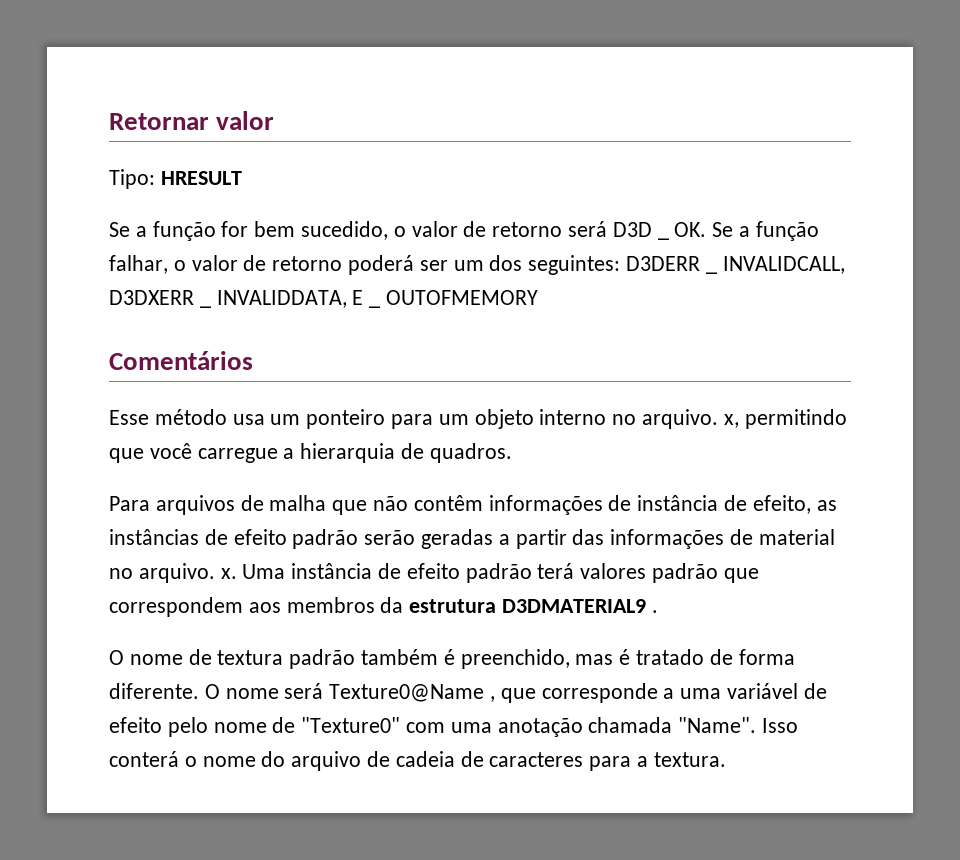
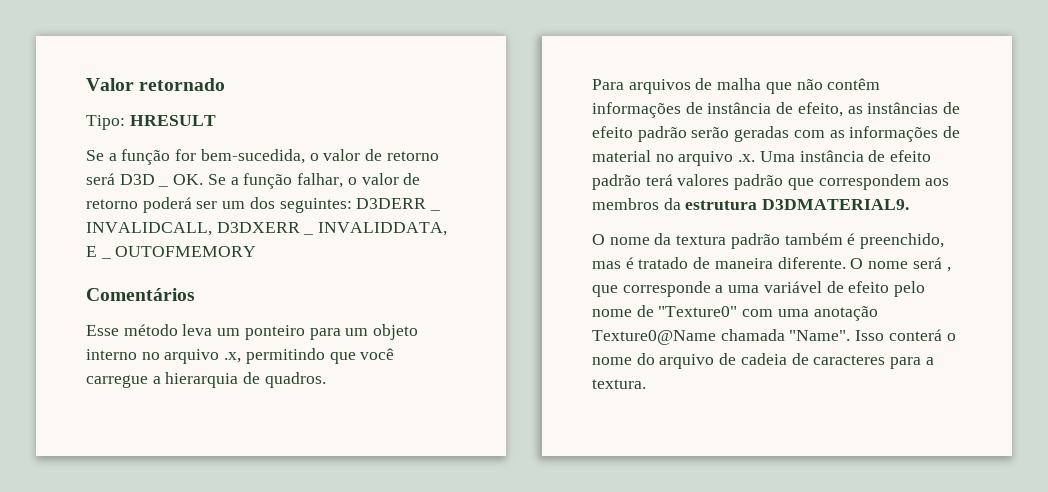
[109,111,275,130] Retornar valor -> [86,78,226,91] Valor retornado
[254,221,389,240] bem sucedido, -> [200,149,305,164] bem-sucedida,
[232,414,265,425] usa -> [182,324,213,336] leva
[642,409,739,429] arquivo. x, -> [164,349,242,364] arquivo .x,
[498,529,605,549] a partir das -> [793,130,845,138] com as
[138,563,237,583] arquivo. x. -> [678,151,756,166] arquivo .x.
[502,599,658,613] [109,649,212,665] D3DMATERIAL9 . // O nome de -> [762,199,910,210] [592,233,672,245] D3DMATERIAL9. // O nome da
[738,649,795,665] forma -> [714,258,773,269] maneira
[329,684,485,702] Texture0@Name -> (942, 263) none
(583, 727) none -> [592,330,716,345] Texture0@Name

